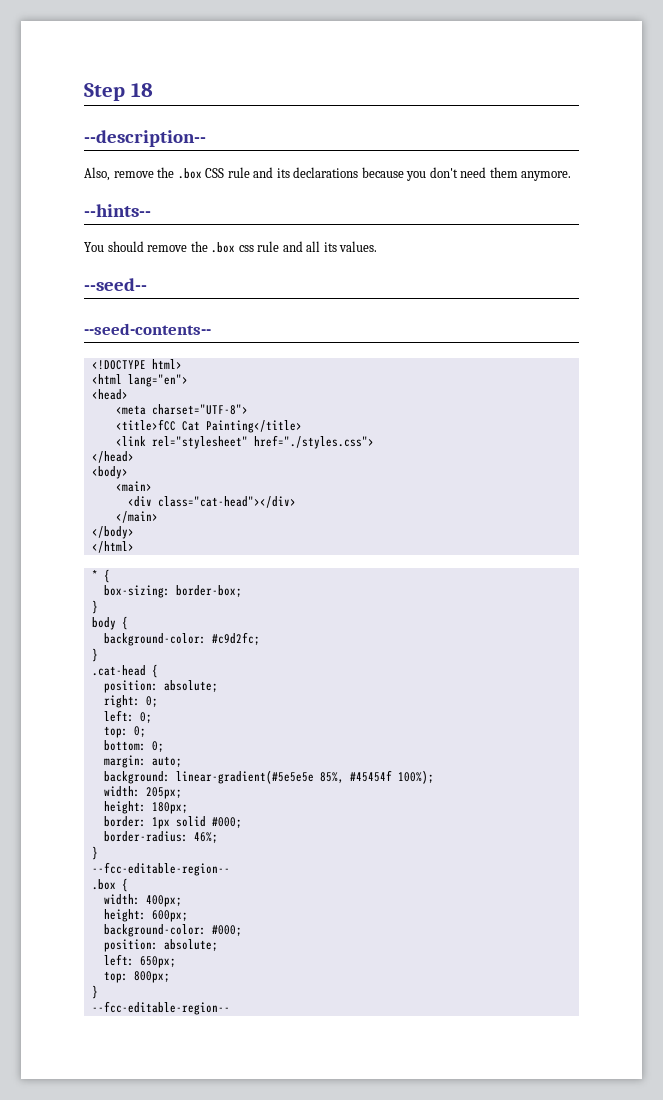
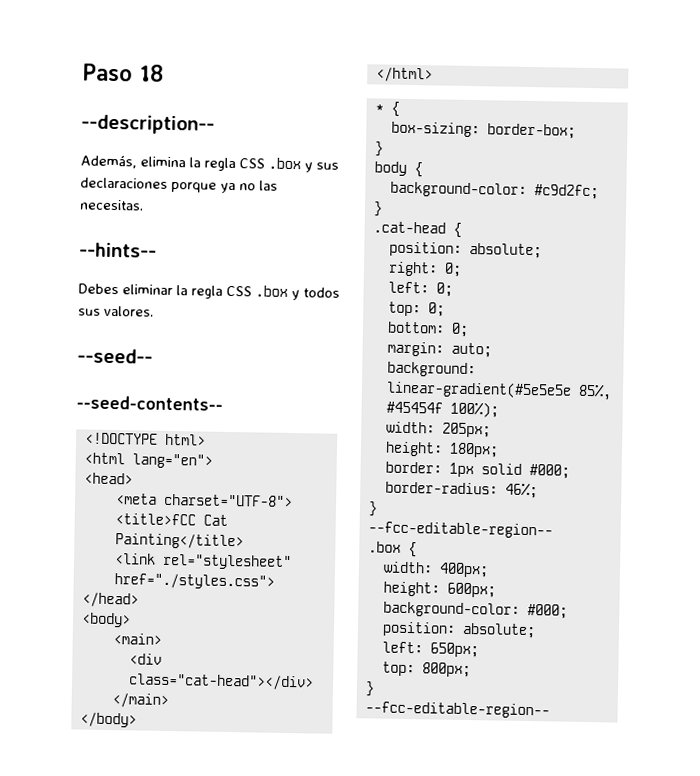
[84,83,125,101] Step -> [82,63,133,82] Paso
[84,167,572,181] [84,204,151,217] [84,241,378,253] Also, remove the .box CSS rule and its declarations because you don't need them anymore. // --hints-- // You should remove the .box css rule and all its values. -> [80,154,339,173] [80,177,278,194] [79,199,144,211] [79,242,157,258] [78,283,340,301] [78,305,154,317] Además, elimina la regla CSS .box y sus declaraciones porque ya no las necesitas. // --hints-- // Debes eliminar la regla CSS .box y todos sus valores.

